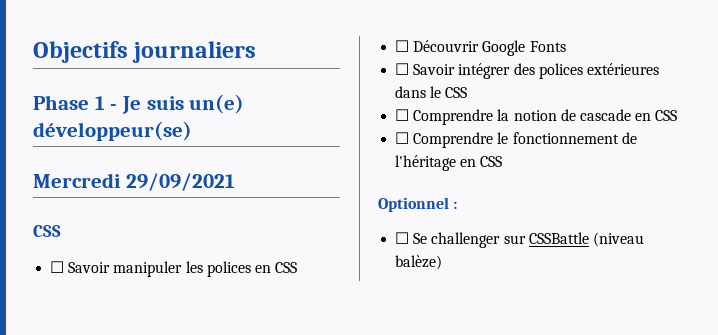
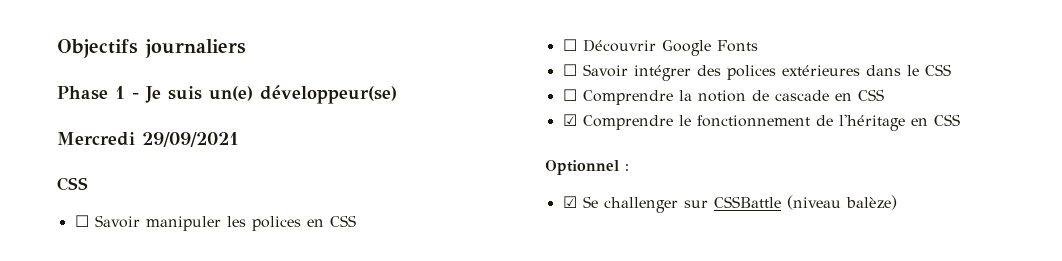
[395,132,410,144] ☐ -> [562,114,577,126] ☑
[395,232,410,244] ☐ -> [562,196,577,208] ☑

